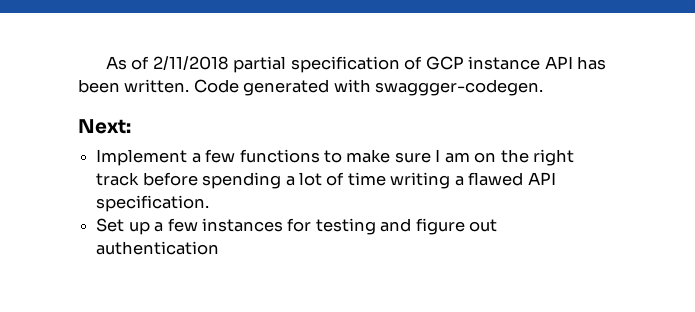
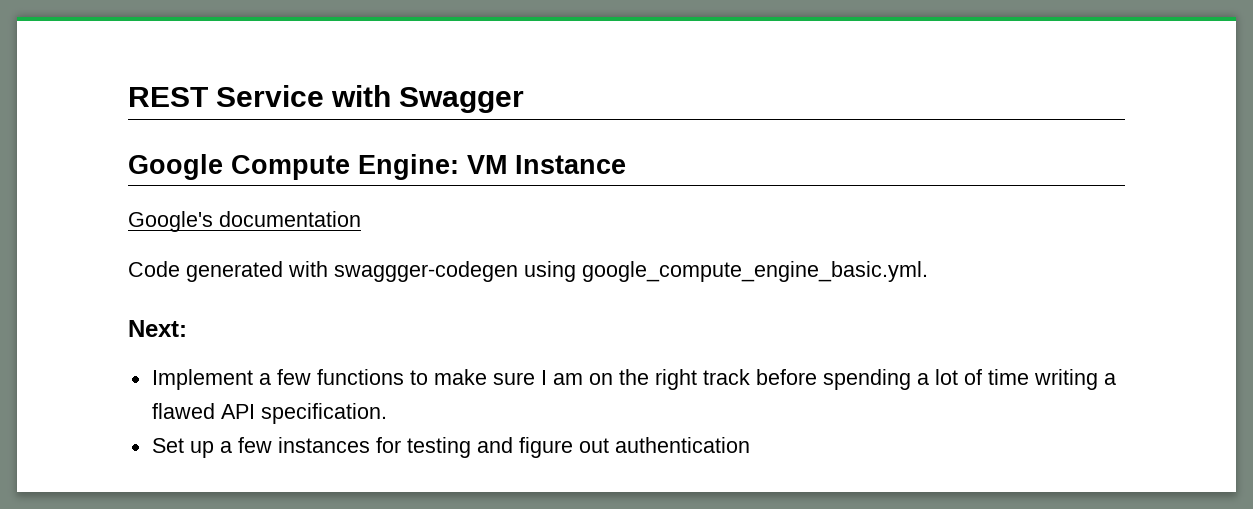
[105,56,607,73] [78,79,544,96] As of 2/11/2018 partial specification of GCP instance API has been written. Code generated with swaggger-codegen. -> [128,85,525,113] [128,154,626,180] [128,211,361,232] [128,261,928,282] REST Service with Swagger // Google Compute Engine: VM Instance // Google's documentation // Code generated with swaggger-codegen using google_compute_engine_basic.yml.

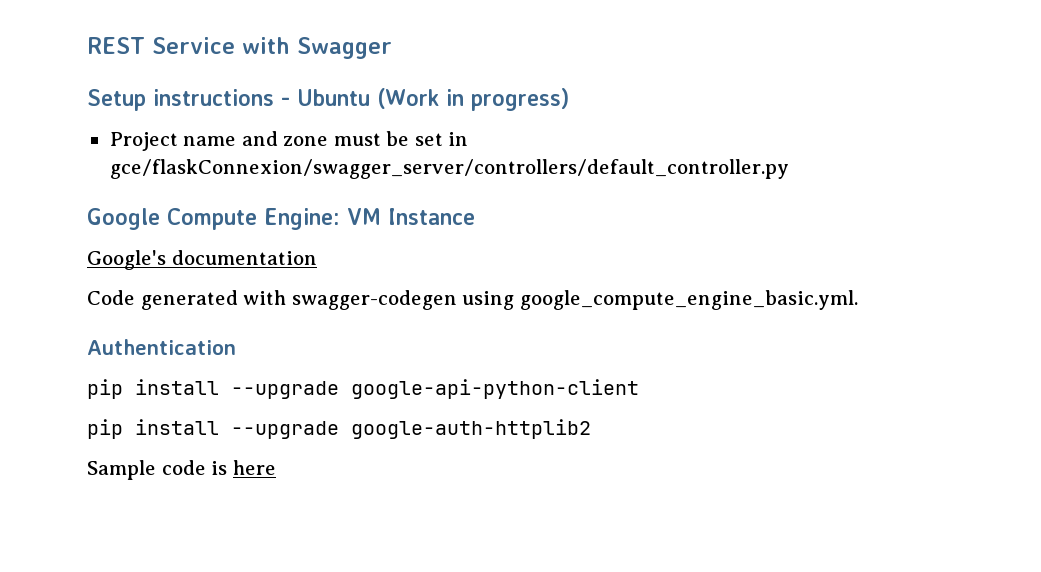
(525, 100) none -> [87,88,569,111] [109,131,469,151] [109,159,789,179] // Setup instructions - Ubuntu (Work in progress) // Project name and zone must be set in gce/flaskConnexion/swagger_server/controllers/default_controller.py
[334,261,518,282] swaggger-codegen -> [291,290,457,310] swagger-codegen
[128,320,187,337] [151,369,1116,390] [151,403,387,424] [151,437,750,458] Next: // Implement a few functions to make sure I am on the right track before spending a lot of time writing a flawed API specification. // Set up a few instances for testing and figure out authentication -> [87,339,236,355] [87,379,639,399] [87,419,591,439] [87,460,276,480] Authentication // pip install --upgrade google-api-python-client // pip install --upgrade google-auth-httplib2 // Sample code is here

